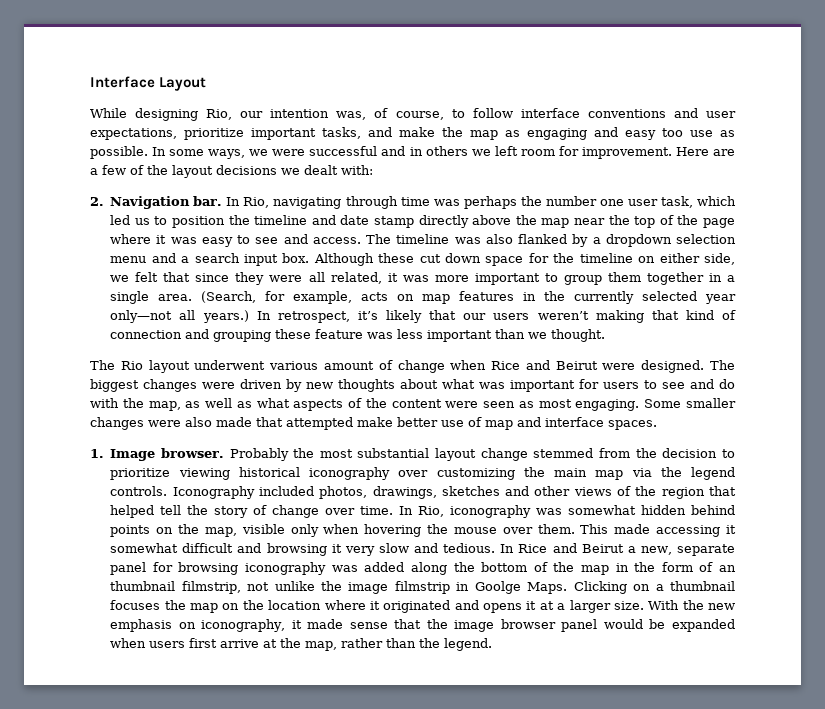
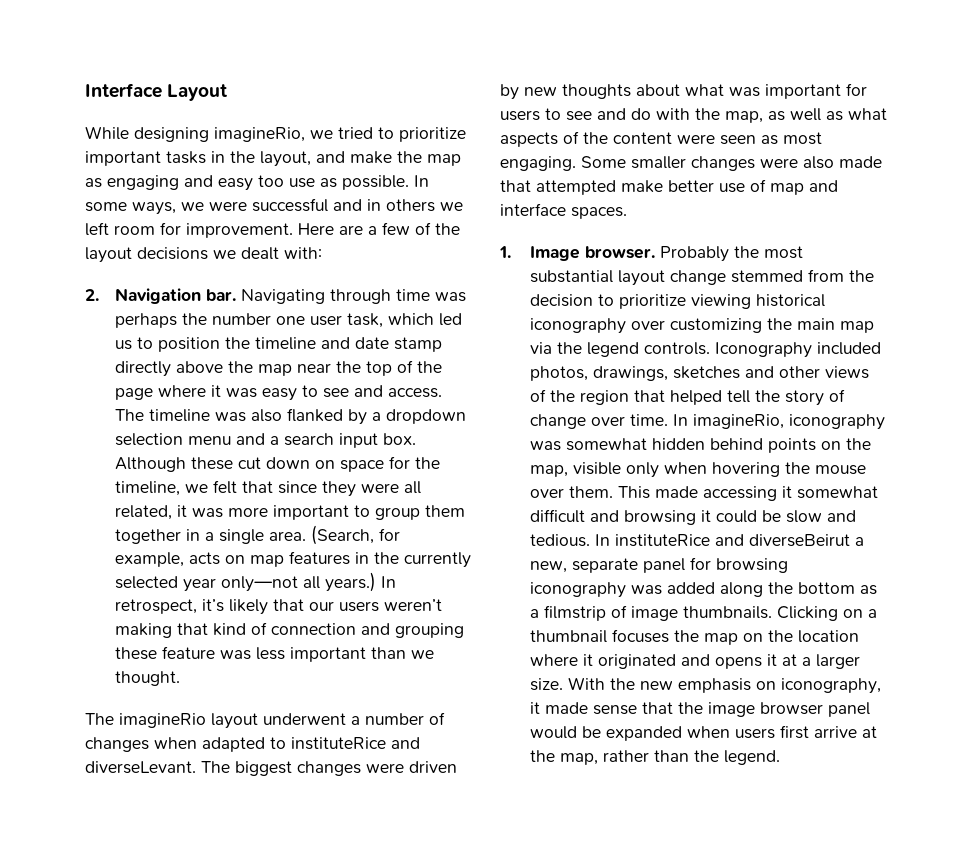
[206,108,737,120] [90,127,361,140] Rio, our intention was, of course, to follow interface conventions and user expectations, prioritize important tasks, -> [214,127,466,142] [85,151,311,167] imagineRio, we tried to prioritize important tasks in the layout,
[226,197,342,209] In Rio, navigating -> [240,289,325,304] Navigating
(482, 258) none -> [314,460,335,469] on
[579,253,735,265] timeline on either side, -> [114,481,180,496] timeline,
[120,361,143,370] Rio -> [119,713,206,728] imagineRio
[269,360,705,373] various amount of change when Rice and Beirut were designed. -> [351,712,445,725] [85,737,420,752] [85,761,196,774] a number of changes when adapted to instituteRice and diverseLevant.
[418,506,445,517] Rio, -> [692,414,784,429] imagineRio,
[344,546,375,556] very -> [715,510,781,523] could be
[518,543,624,553] Rice and Beirut -> [614,534,850,547] instituteRice and diverseBeirut
[533,562,736,575] [110,581,568,594] of the map in the form of an thumbnail filmstrip, not unlike the image filmstrip in Goolge Maps. -> [859,585,877,595] [529,605,772,621] as a filmstrip of image thumbnails.

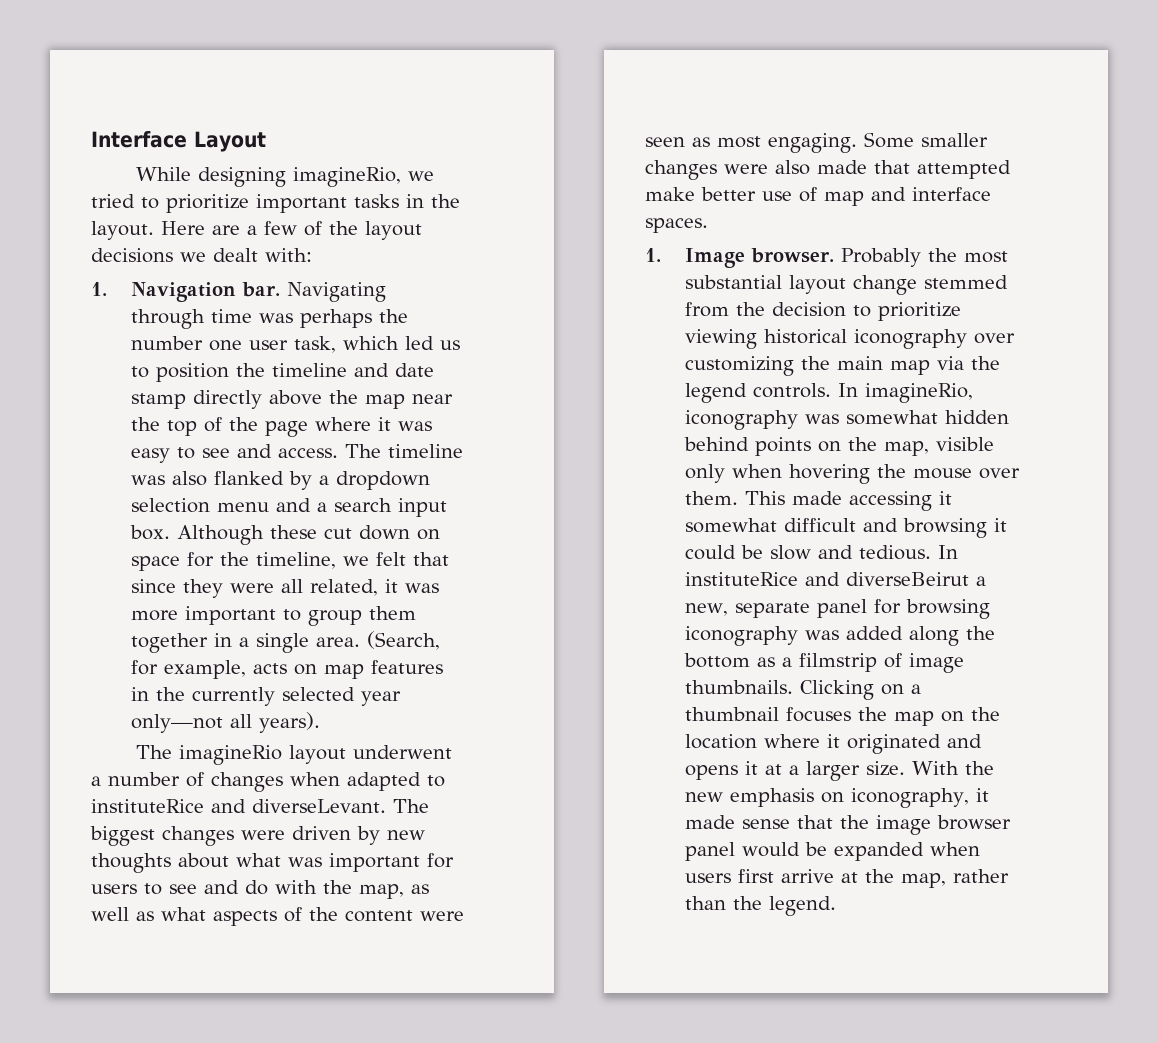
[260,151,461,167] [85,175,429,191] [85,198,463,215] [85,222,293,238] layout, and make the map as engaging and easy too use as possible. In some ways, we were successful and in others we left room for improvement. -> [91,221,154,240] layout.
[85,289,99,301] 2. -> [91,282,107,296] 1.
[324,572,396,592] [114,599,442,615] [114,622,464,638] [114,646,434,662] [114,671,180,686] years.) In retrospect, it’s likely that our users weren’t making that kind of connection and grouping these feature was less important than we thought. -> [258,712,320,733] years).
[714,342,881,358] [529,366,869,381] [529,389,845,406] [529,414,668,429] Iconography included photos, drawings, sketches and other views of the region that helped tell the story of change over time. -> (831, 390) none

